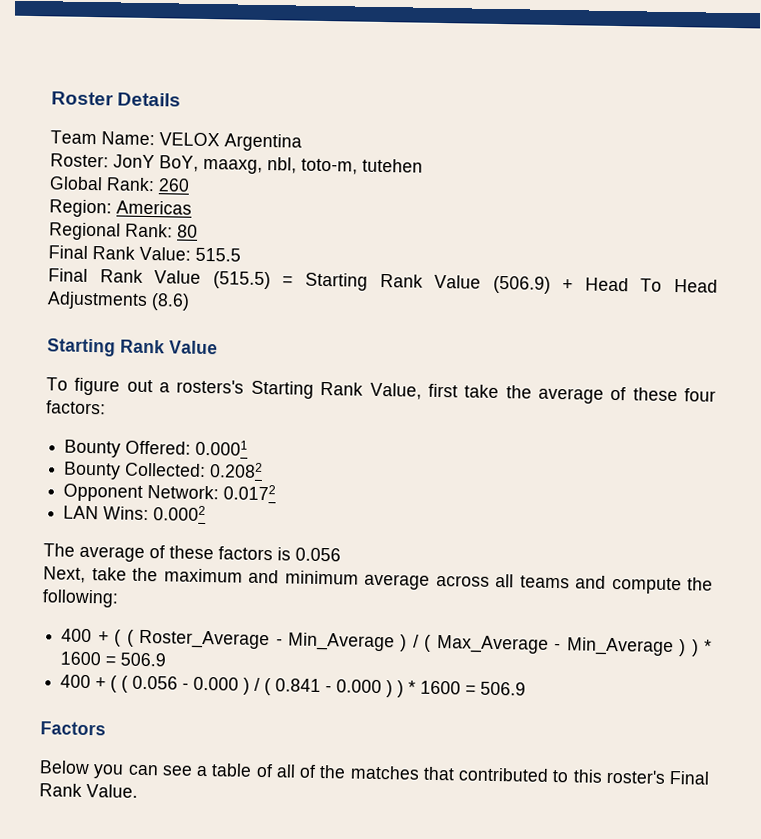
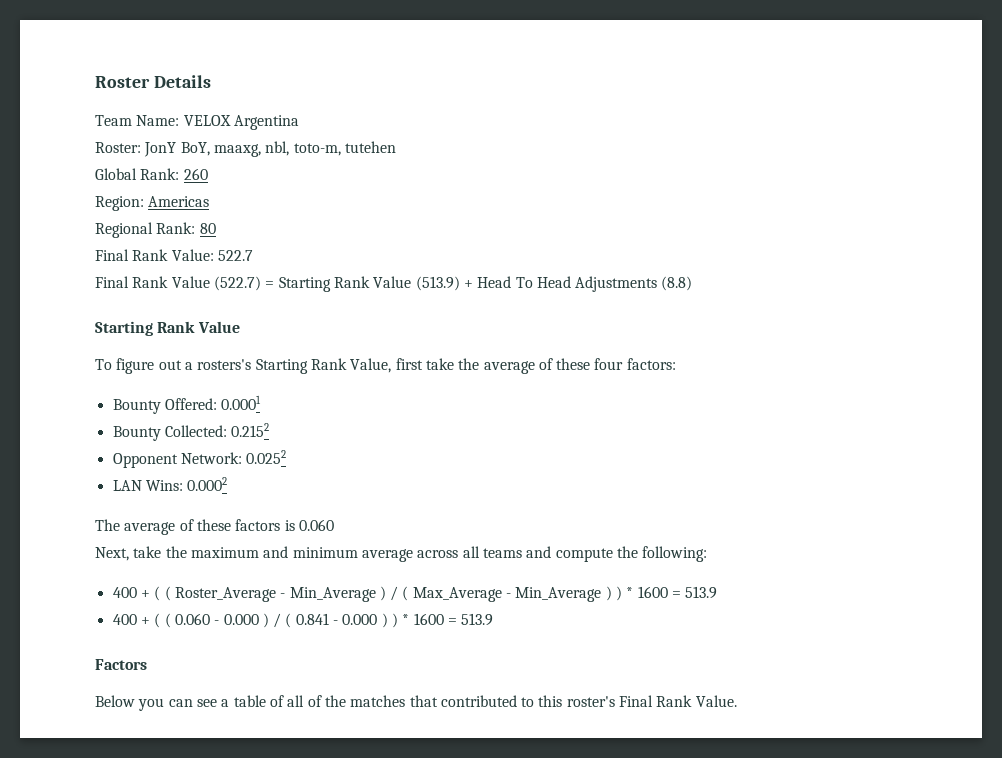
[195,247,241,262] 515.5 -> [217,250,253,261] 522.7
[212,271,271,290] (515.5) -> [213,276,261,291] (522.7)
[492,275,551,294] (506.9) -> [415,276,460,291] (513.9)
[151,293,190,311] (8.6) -> [661,276,693,291] (8.8)
[209,462,264,478] 0.2082 -> [231,423,270,437] 0.2152
[223,484,277,501] 0.0172 -> [246,450,287,464] 0.0252
[295,547,341,562] 0.056 -> [298,519,334,531] 0.060
[120,652,167,667] [60,674,179,693] 506.9 // 400 + ( ( 0.056 -> [685,586,718,599] [112,613,210,628] 513.9 // 400 + ( ( 0.060
[480,681,527,696] 506.9 -> [461,613,494,626] 513.9

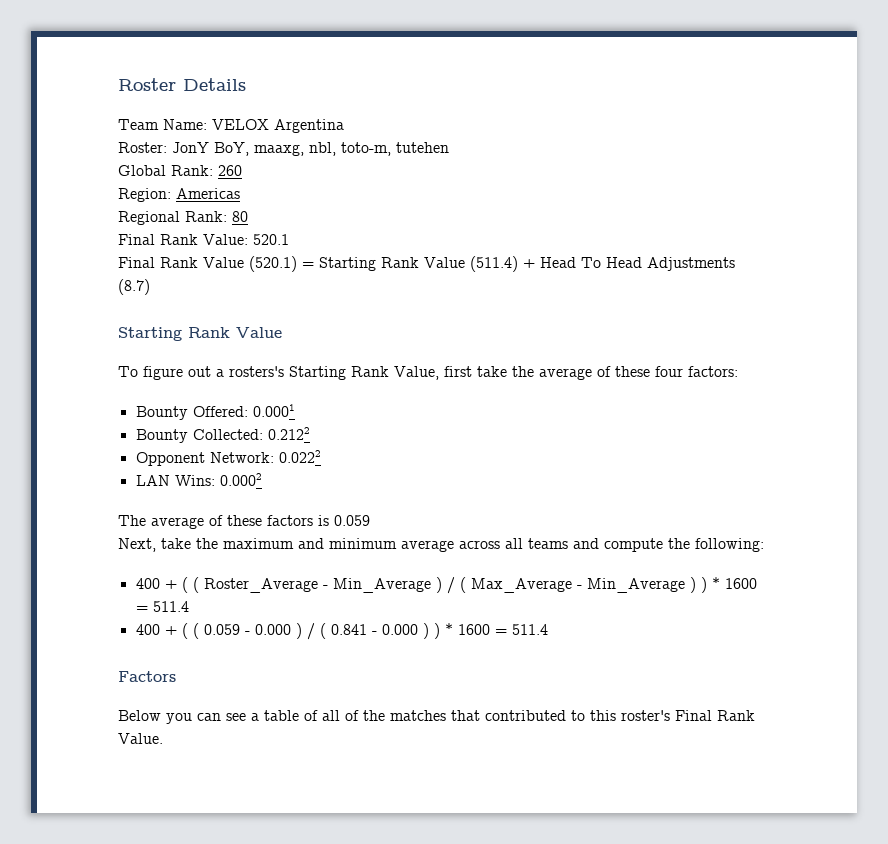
[217,250,253,261] 522.7 -> [253,234,289,245] 520.1
[213,276,261,291] (522.7) -> [249,256,297,272] (520.1)
[415,276,460,291] (513.9) -> [470,256,518,272] (511.4)
[661,276,693,291] (8.8) -> [118,279,150,295] (8.7)
[231,423,270,437] 0.2152 -> [267,427,310,440] 0.2122
[246,450,287,464] 0.0252 -> [278,450,321,463] 0.0222
[298,519,334,531] 0.060 -> [334,515,370,526] 0.059
[685,586,718,599] [112,613,210,628] 513.9 // 400 + ( ( 0.060 -> [152,601,189,612] [135,623,240,639] 511.4 // 400 + ( ( 0.059
[461,613,494,626] 513.9 -> [511,624,548,635] 511.4

